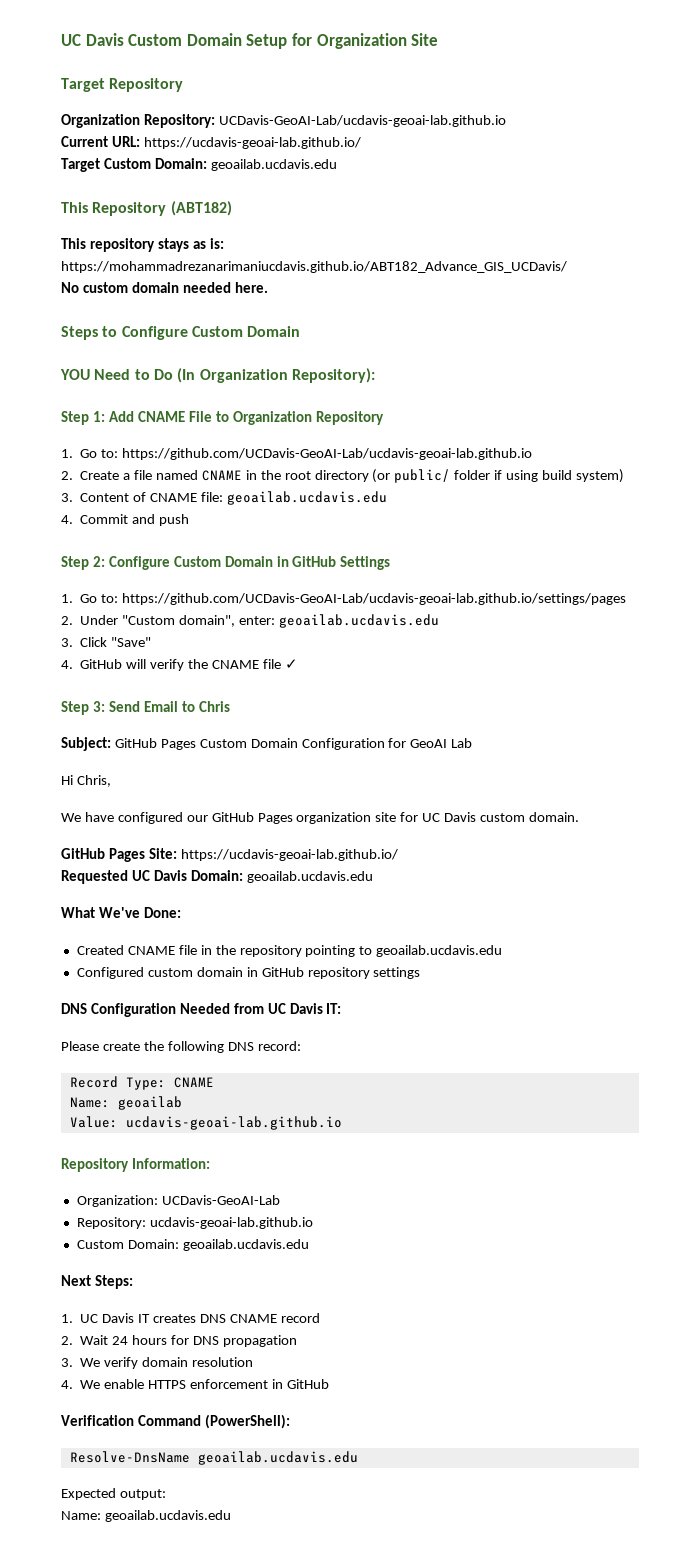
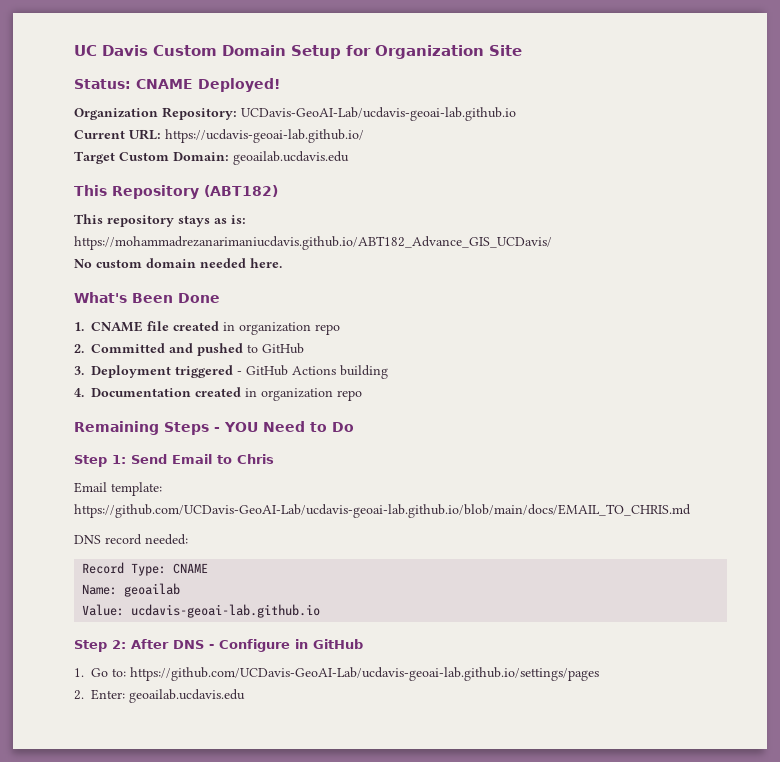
[61,78,184,92] Target Repository -> [74,78,280,92] Status: CNAME Deployed!
[61,326,301,340] Steps to Configure Custom Domain // -> [74,292,220,303] [74,321,340,335] [74,343,304,356] [74,365,388,379] [74,387,362,401] [74,421,220,435] What's Been Done // 1. CNAME file created in organization repo // 2. Committed and pushed to GitHub // 3. Deployment triggered - GitHub Actions building // 4. Documentation created in organization repo // Remaining Steps -
[177,368,375,383] (In Organization Repository): -> (354, 427) none
[109,411,385,425] [61,448,533,460] [61,469,624,483] [61,491,387,505] [61,514,190,526] [61,556,391,570] [61,593,627,605] [61,614,439,628] [61,637,152,647] [61,659,298,671] [61,701,230,715] [61,737,473,751] [61,775,111,787] [61,812,579,824] [61,848,398,862] [61,870,373,884] [61,907,181,918] [76,945,503,957] [76,967,421,979] [61,1003,342,1017] [61,1041,301,1053] Add CNAME File to Organization Repository // 1. Go to: https://github.com/UCDavis-GeoAI-Lab/ucdavis-geoai-lab.github.io // 2. Create a file named CNAME in the root directory (or public/ folder if using build system) // 3. Content of CNAME file: geoailab.ucdavis.edu // 4. Commit and push // Step 2: Configure Custom Domain in GitHub Settings // 1. Go to: https://github.com/UCDavis-GeoAI-Lab/ucdavis-geoai-lab.github.io/settings/pages // 2. Under "Custom domain", enter: geoailab.ucdavis.edu // 3. Click "Save" // 4. GitHub will verify the CNAME file ✓ // Step 3: Send Email to Chris // Subject: GitHub Pages Custom Domain Configuration for GeoAI Lab // Hi Chris, // We have configured our GitHub Pages organization site for UC Davis custom domain. // GitHub Pages Site: https://ucdavis-geoai-lab.github.io/ // Requested UC Davis Domain: geoailab.ucdavis.edu // What We've Done: // Created CNAME file in the repository pointing to geoailab.ucdavis.edu // Configured custom domain in GitHub repository settings // DNS Configuration Needed from UC Davis IT: // Please create the following DNS record: -> [131,454,274,464] [74,482,162,496] [74,504,691,518] [74,534,188,545] Send Email to Chris // Email template: https://github.com/UCDavis-GeoAI-Lab/ucdavis-geoai-lab.github.io/blob/main/docs/EMAIL_TO_CHRIS.md // DNS record needed:
[61,1158,211,1172] [76,1195,280,1207] [76,1217,313,1229] [76,1239,309,1251] [61,1275,133,1289] [61,1313,320,1323] [61,1335,297,1347] [61,1357,253,1369] [61,1379,329,1389] [61,1414,290,1429] [69,1451,358,1465] [61,1488,166,1500] [61,1511,101,1520] Repository Information: // Organization: UCDavis-GeoAI-Lab // Repository: ucdavis-geoai-lab.github.io // Custom Domain: geoailab.ucdavis.edu // Next Steps: // 1. UC Davis IT creates DNS CNAME record // 2. Wait 24 hours for DNS propagation // 3. We verify domain resolution // 4. We enable HTTPS enforcement in GitHub // Verification Command (PowerShell): // Resolve-DnsName geoailab.ucdavis.edu // Expected output: // Name: -> [74,639,363,652] [74,667,599,681] [74,689,125,700] Step 2: After DNS - Configure in GitHub // 1. Go to: https://github.com/UCDavis-GeoAI-Lab/ucdavis-geoai-lab.github.io/settings/pages // 2. Enter:

